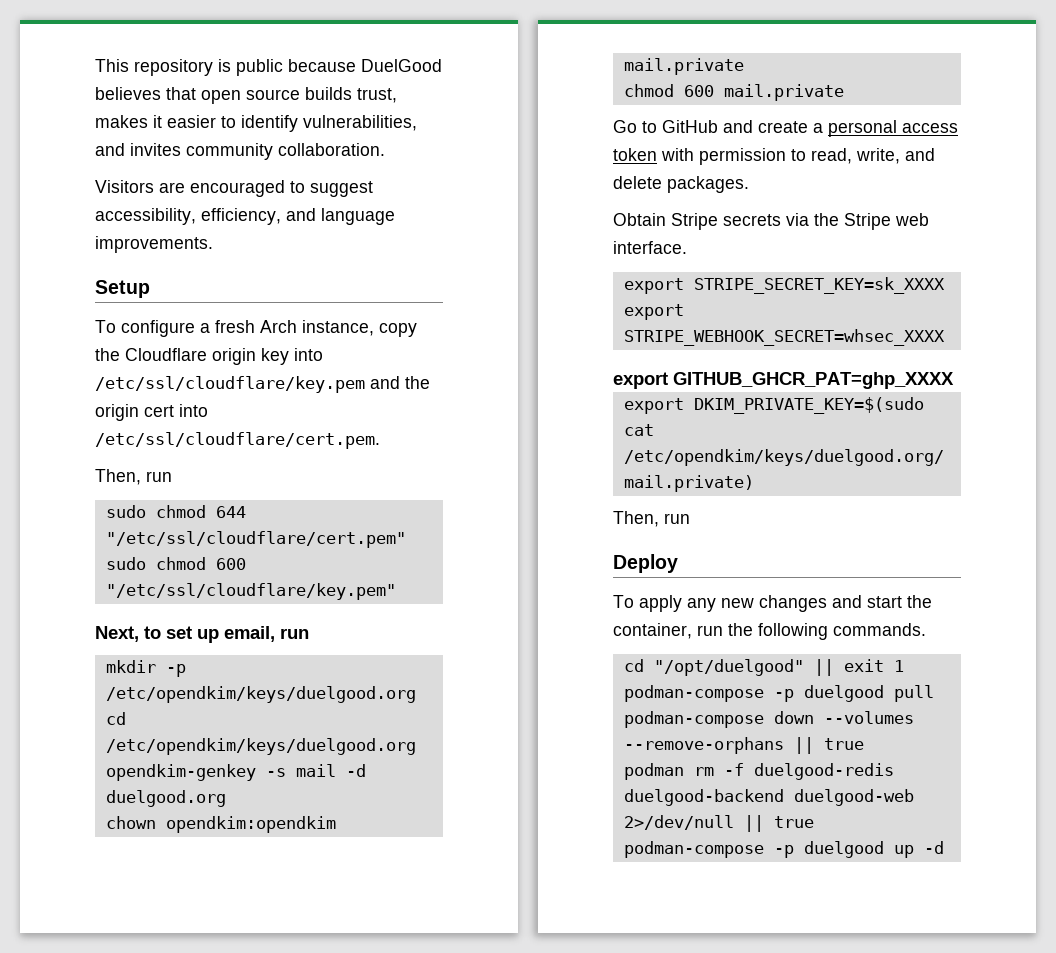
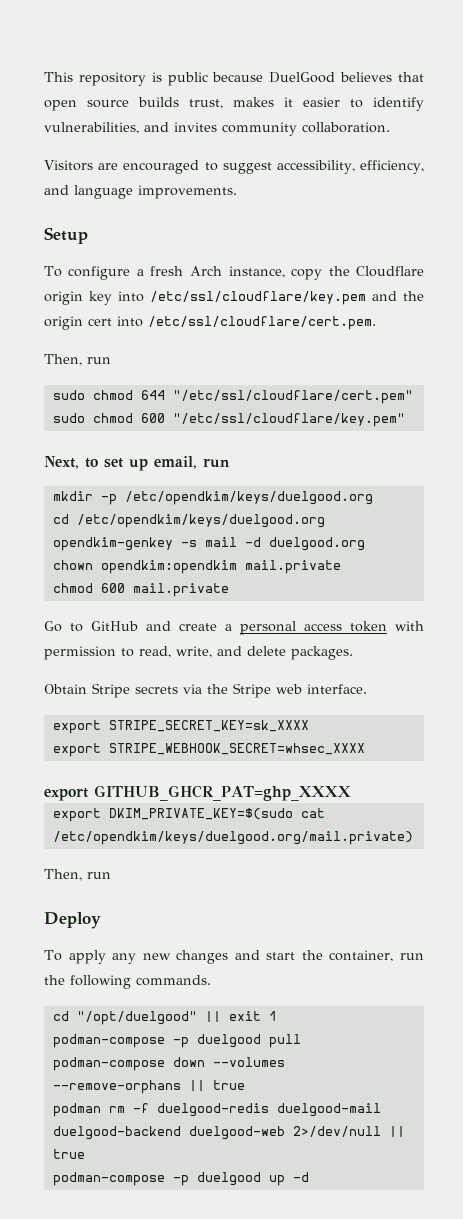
(894, 771) none -> [276,1103,381,1117] duelgood-mail

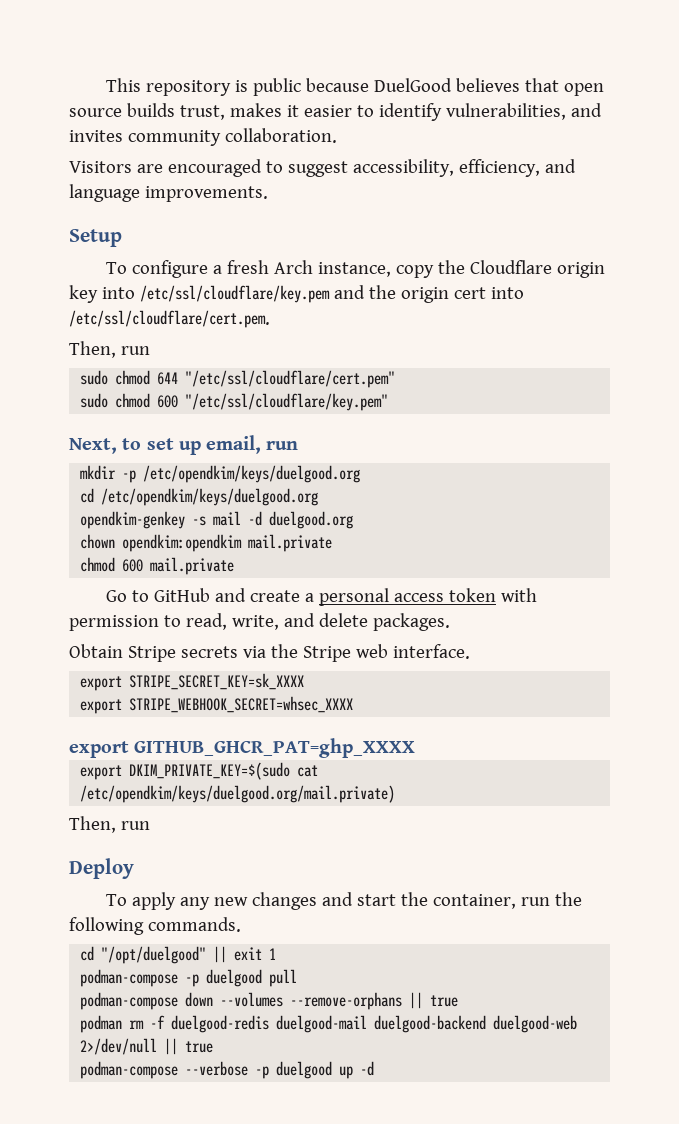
(165, 1179) none -> [185,1061,249,1076] --verbose

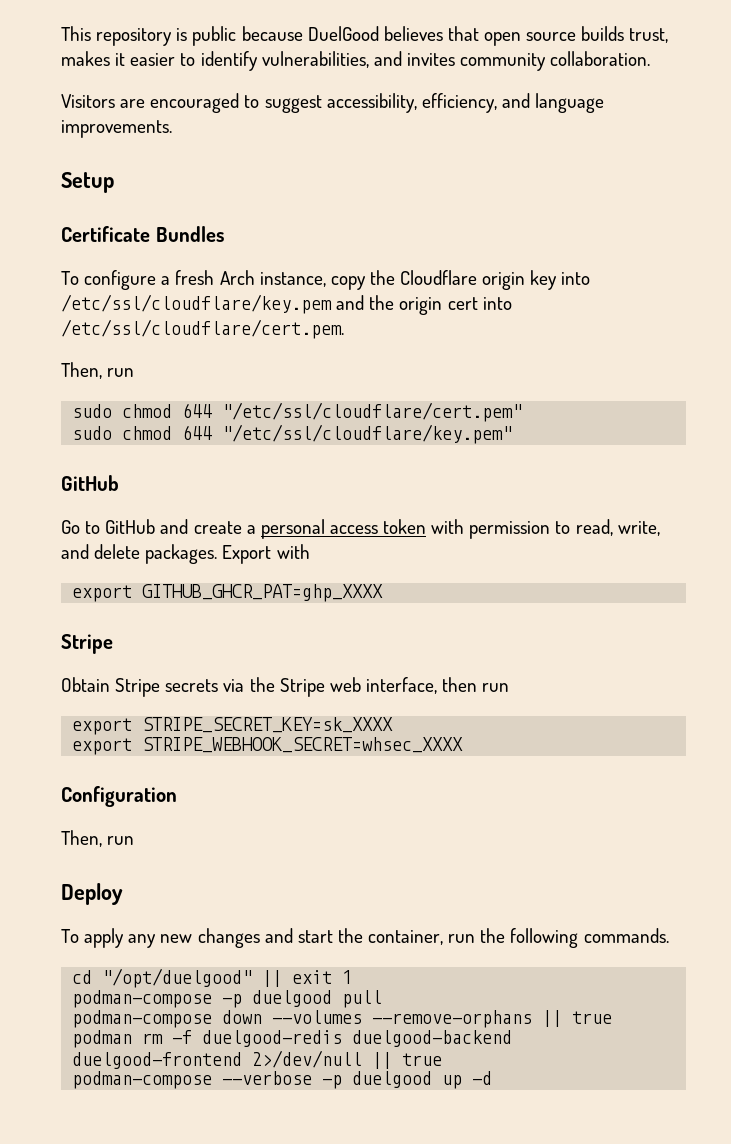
(122, 238) none -> [61,226,224,242] // Certificate Bundles
[157,395,179,408] 600 -> [182,425,213,440] 644
[69,435,299,455] [80,465,361,483] [80,488,319,506] [80,511,354,529] [80,534,333,552] [80,557,235,575] Next, to set up email, run // mkdir -p /etc/opendkim/keys/duelgood.org // cd /etc/opendkim/keys/duelgood.org // opendkim-genkey -s mail -d duelgood.org // chown opendkim:opendkim mail.private // chmod 600 mail.private -> [61,475,119,491] GitHub
(450, 622) none -> [222,544,310,564] [72,584,384,602] [61,634,113,654] Export with // export GITHUB_GHCR_PAT=ghp_XXXX // Stripe
[392,644,470,659] interface. -> [365,677,510,694] interface, then run
[69,738,416,758] [80,762,319,780] [80,785,396,803] export GITHUB_GHCR_PAT=ghp_XXXX // export DKIM_PRIVATE_KEY=$(sudo cat /etc/opendkim/keys/duelgood.org/mail.private) -> [61,786,177,807] Configuration
[276,1015,578,1033] duelgood-mail duelgood-backend duelgood-web -> [352,1030,513,1047] [72,1052,243,1069] duelgood-backend duelgood-frontend

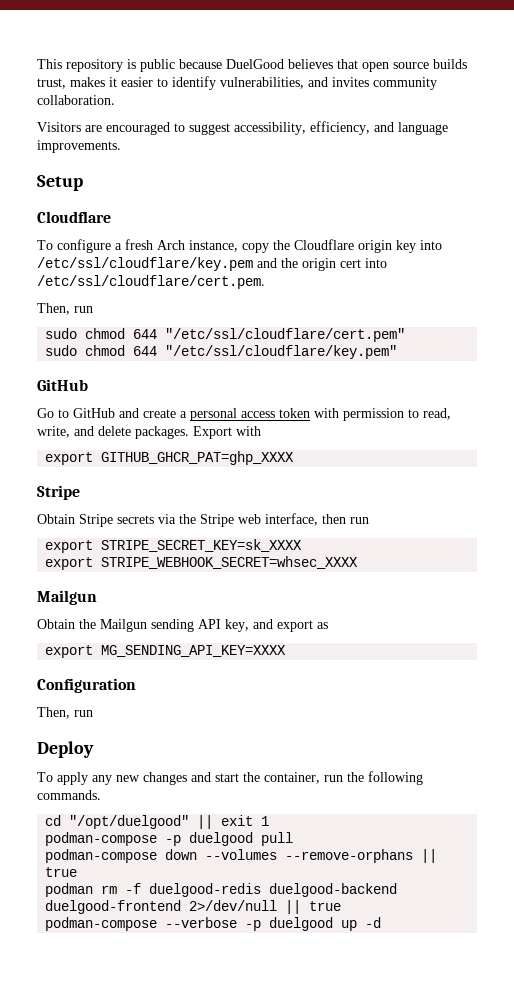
[61,226,224,242] Certificate Bundles -> [37,211,111,223] Cloudflare
(464, 745) none -> [37,590,97,605] [37,619,328,632] [45,645,287,658] // Mailgun // Obtain the Mailgun sending API key, and export as // export MG_SENDING_API_KEY=XXXX

